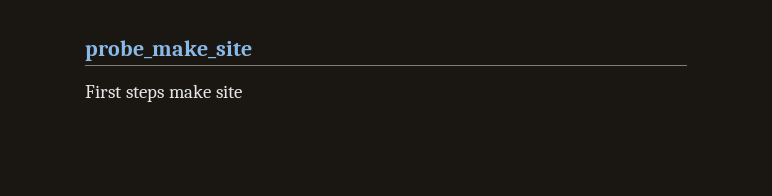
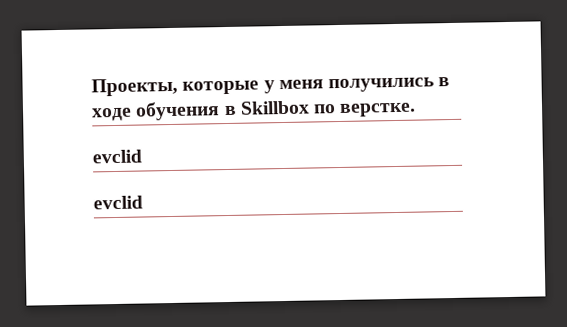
[85,40,252,61] [85,84,243,102] probe_make_site // First steps make site -> [91,77,451,97] [91,100,417,122] [92,149,142,164] [93,195,143,210] Проекты, которые у меня получились в ходе обучения в Skillbox по верстке. // evclid // evclid

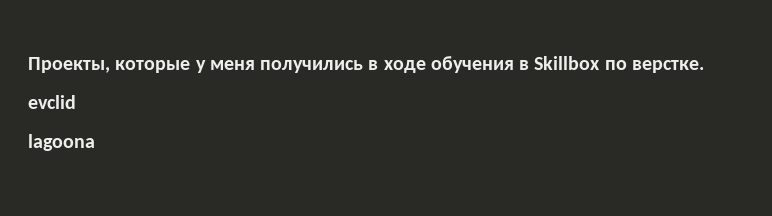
[93,195,143,210] evclid -> [28,134,95,151] lagoona

